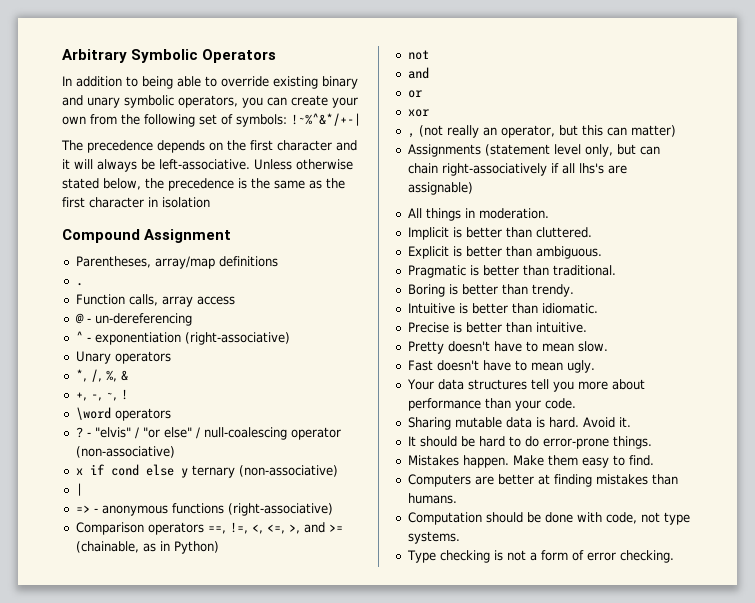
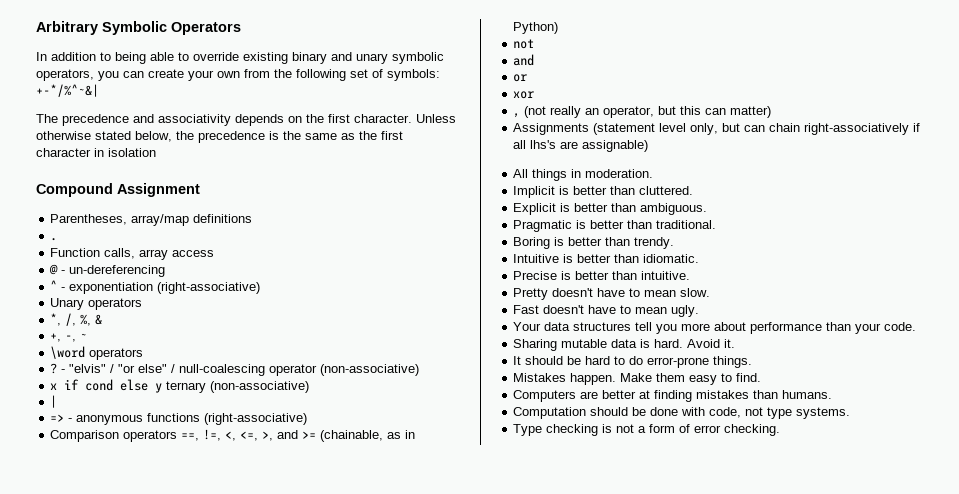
[291,113,361,126] !~%^&*/+-| -> [36,84,99,97] +-*/%^~&|
(153, 146) none -> [133,114,231,126] and associativity
[277,140,357,151] [62,159,250,172] character and it will always be left-associative. -> [354,114,412,123] character.
[105,389,128,401] ~, ! -> [80,333,88,340] ~

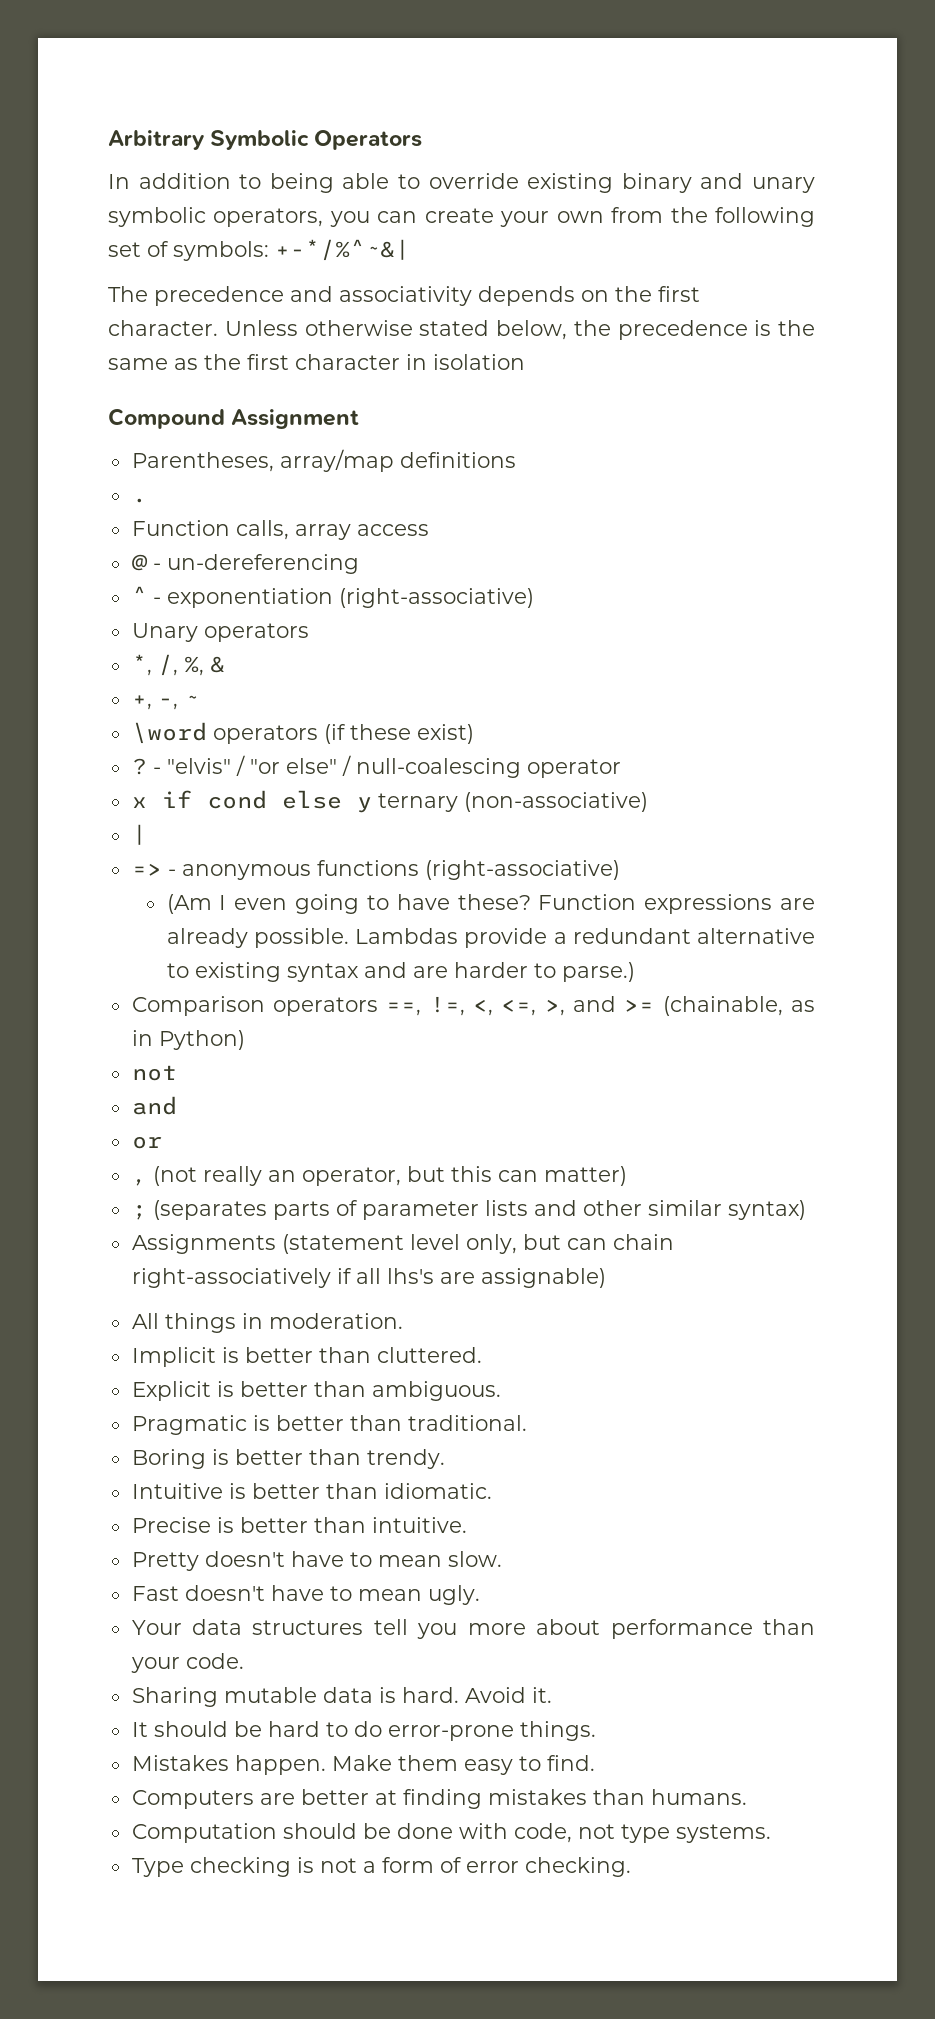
(144, 354) none -> [323,724,474,744] (if these exist)
[320,364,420,376] (non-associative) -> (621, 768) none
(308, 419) none -> [166,894,815,914] [166,928,815,948] [166,962,635,982] // (Am I even going to have these? Function expressions are already possible. Lambdas provide a redundant alternative to existing syntax and are harder to parse.)
[513,91,535,99] // xor -> (162, 1142) none
(772, 112) none -> [131,1200,806,1220] // ; (separates parts of parameter lists and other similar syntax)

